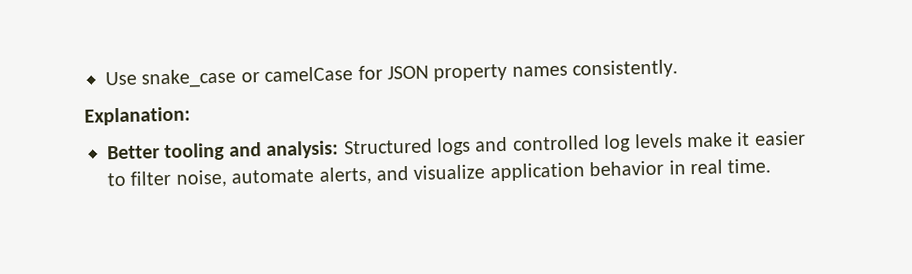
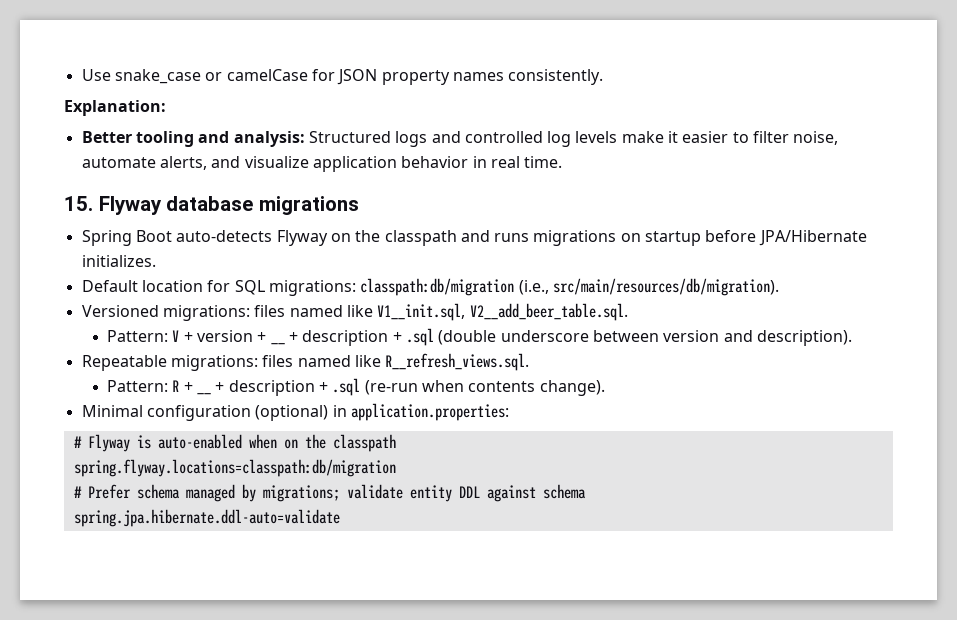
(772, 166) none -> [64,196,359,215] [81,230,867,246] [81,255,156,267] [81,278,779,296] [81,303,628,321] [107,330,267,342] [270,342,285,345] [288,328,852,346] [81,353,530,371] [107,380,193,392] [197,392,212,395] [215,378,605,396] [81,403,509,421] [73,434,396,452] [73,459,396,477] [73,484,586,502] [73,509,340,527] // 15. Flyway database migrations // Spring Boot auto-detects Flyway on the classpath and runs migrations on startup before JPA/Hibernate initializes. // Default location for SQL migrations: classpath:db/migration (i.e., src/main/resources/db/migration). // Versioned migrations: files named like V1__init.sql, V2__add_beer_table.sql. // Pattern: V + version + __ + description + .sql (double underscore between version and description). // Repeatable migrations: files named like R__refresh_views.sql. // Pattern: R + __ + description + .sql (re-run when contents change). // Minimal configuration (optional) in application.properties: // # Flyway is auto-enabled when on the classpath // spring.flyway.locations=classpath:db/migration // # Prefer schema managed by migrations; validate entity DDL against schema // spring.jpa.hibernate.ddl-auto=validate

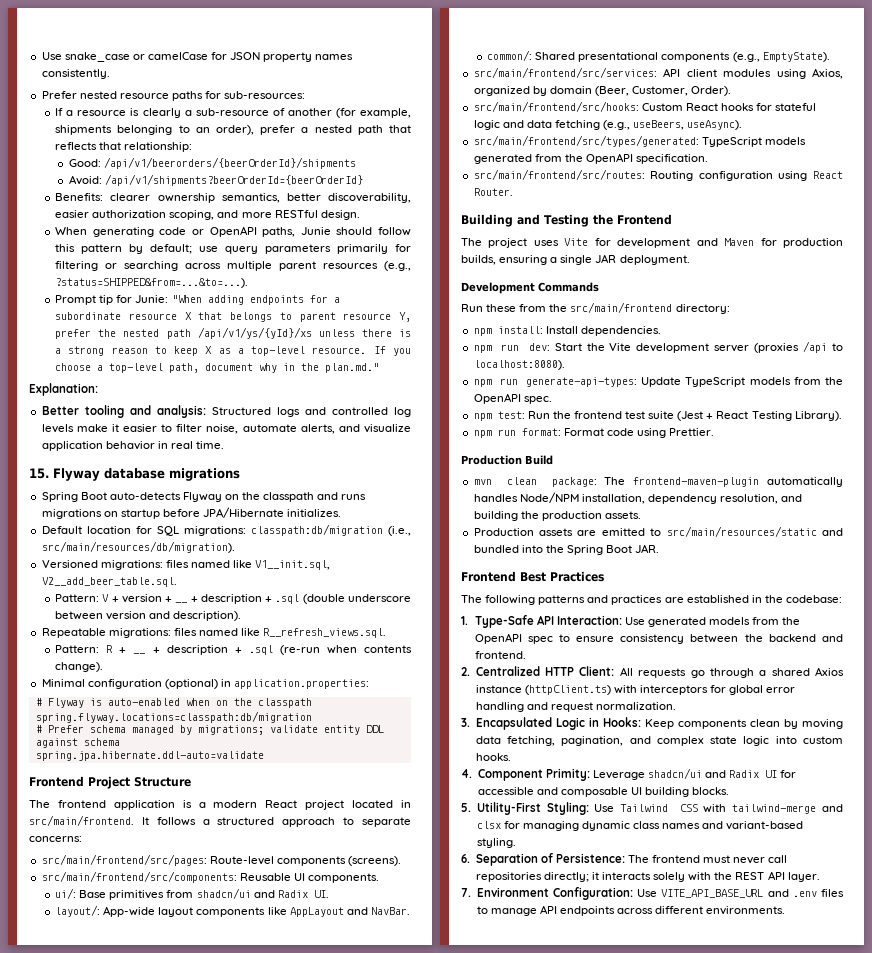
(604, 77) none -> [41,91,306,101] [55,108,411,118] [55,125,411,135] [55,142,193,152] [68,157,356,169] [68,174,363,186] [55,193,411,203] [55,210,360,220] [55,226,412,237] [55,244,411,254] [55,261,411,271] [55,278,249,288] [55,295,340,305] [55,312,412,322] [55,327,411,339] [55,346,412,356] [55,363,380,373] // Prefer nested resource paths for sub-resources: // If a resource is clearly a sub-resource of another (for example, shipments belonging to an order), prefer a nested path that reflects that relationship: // Good: /api/v1/beerorders/{beerOrderId}/shipments // Avoid: /api/v1/shipments?beerOrderId={beerOrderId} // Benefits: clearer ownership semantics, better discoverability, easier authorization scoping, and more RESTful design. // When generating code or OpenAPI paths, Junie should follow this pattern by default; use query parameters primarily for filtering or searching across multiple parent resources (e.g., ?status=SHIPPED&from=...&to=...). // Prompt tip for Junie: "When adding endpoints for a subordinate resource X that belongs to parent resource Y, prefer the nested path /api/v1/ys/{yId}/xs unless there is a strong reason to keep X as a top-level resource. If you choose a top-level path, document why in the plan.md."
(340, 518) none -> [29,776,191,789] [29,800,411,810] [29,815,411,827] [29,836,82,842] [41,854,401,866] [41,871,379,883] [55,888,329,900] [55,905,410,917] [487,50,830,62] [473,67,843,79] [473,86,732,96] [473,101,817,112] [473,120,743,130] [473,135,806,147] [473,153,709,164] [473,169,843,181] [473,188,513,196] [461,214,672,227] [461,238,843,248] [461,254,690,265] [461,282,599,294] [461,302,730,314] [473,326,661,336] [473,341,843,353] [473,360,565,370] [473,377,843,387] [473,393,552,404] [473,411,842,421] [473,428,715,438] [461,455,553,465] [473,477,843,487] [473,492,803,504] [473,511,641,521] [473,526,843,537] [473,544,660,555] [461,571,604,582] [461,595,842,605] [461,615,801,628] [474,633,843,644] [474,651,526,659] [461,666,844,678] [475,685,796,695] [475,702,677,712] [461,717,843,730] [475,736,843,746] [475,753,511,761] [461,768,797,781] [477,787,730,797] [461,802,843,815] [476,821,804,831] [476,838,516,848] [461,853,788,866] [475,871,820,882] [461,887,844,900] [476,905,786,916] // Frontend Project Structure // The frontend application is a modern React project located in src/main/frontend. It follows a structured approach to separate concerns: // src/main/frontend/src/pages: Route-level components (screens). // src/main/frontend/src/components: Reusable UI components. // ui/: Base primitives from shadcn/ui and Radix UI. // layout/: App-wide layout components like AppLayout and NavBar. // common/: Shared presentational components (e.g., EmptyState). // src/main/frontend/src/services: API client modules using Axios, organized by domain (Beer, Customer, Order). // src/main/frontend/src/hooks: Custom React hooks for stateful logic and data fetching (e.g., useBeers, useAsync). // src/main/frontend/src/types/generated: TypeScript models generated from the OpenAPI specification. // src/main/frontend/src/routes: Routing configuration using React Router. // Building and Testing the Frontend // The project uses Vite for development and Maven for production builds, ensuring a single JAR deployment. // Development Commands // Run these from the src/main/frontend directory: // npm install: Install dependencies. // npm run dev: Start the Vite development server (proxies /api to localhost:8080). // npm run generate-api-types: Update TypeScript models from the OpenAPI spec. // npm test: Run the frontend test suite (Jest + React Testing Library). // npm run format: Format code using Prettier. // Production Build // mvn clean package: The frontend-maven-plugin automatically handles Node/NPM installation, dependency resolution, and building the production assets. // Production assets are emitted to src/main/resources/static and bundled into the Spring Boot JAR. // Frontend Best Practices // The following patterns and practices are established in the codebase: // 1. Type-Safe API Interaction: Use generated models from the OpenAPI spec to ensure consistency between the backend and frontend. // 2. Centralized HTTP Client: All requests go through a shared Axios instance (httpClient.ts) with interceptors for global error handling and request normalization. // 3. Encapsulated Logic in Hooks: Keep components clean by moving data fetching, pagination, and complex state logic into custom hooks. // 4. Component Primity: Leverage shadcn/ui and Radix UI for accessible and composable UI building blocks. // 5. Utility-First Styling: Use Tailwind CSS with tailwind-merge and clsx for managing dynamic class names and variant-based styling. // 6. Separation of Persistence: The frontend must never call repositories directly; it interacts solely with the REST API layer. // 7. Environment Configuration: Use VITE_API_BASE_URL and .env files to manage API endpoints across different environments.

